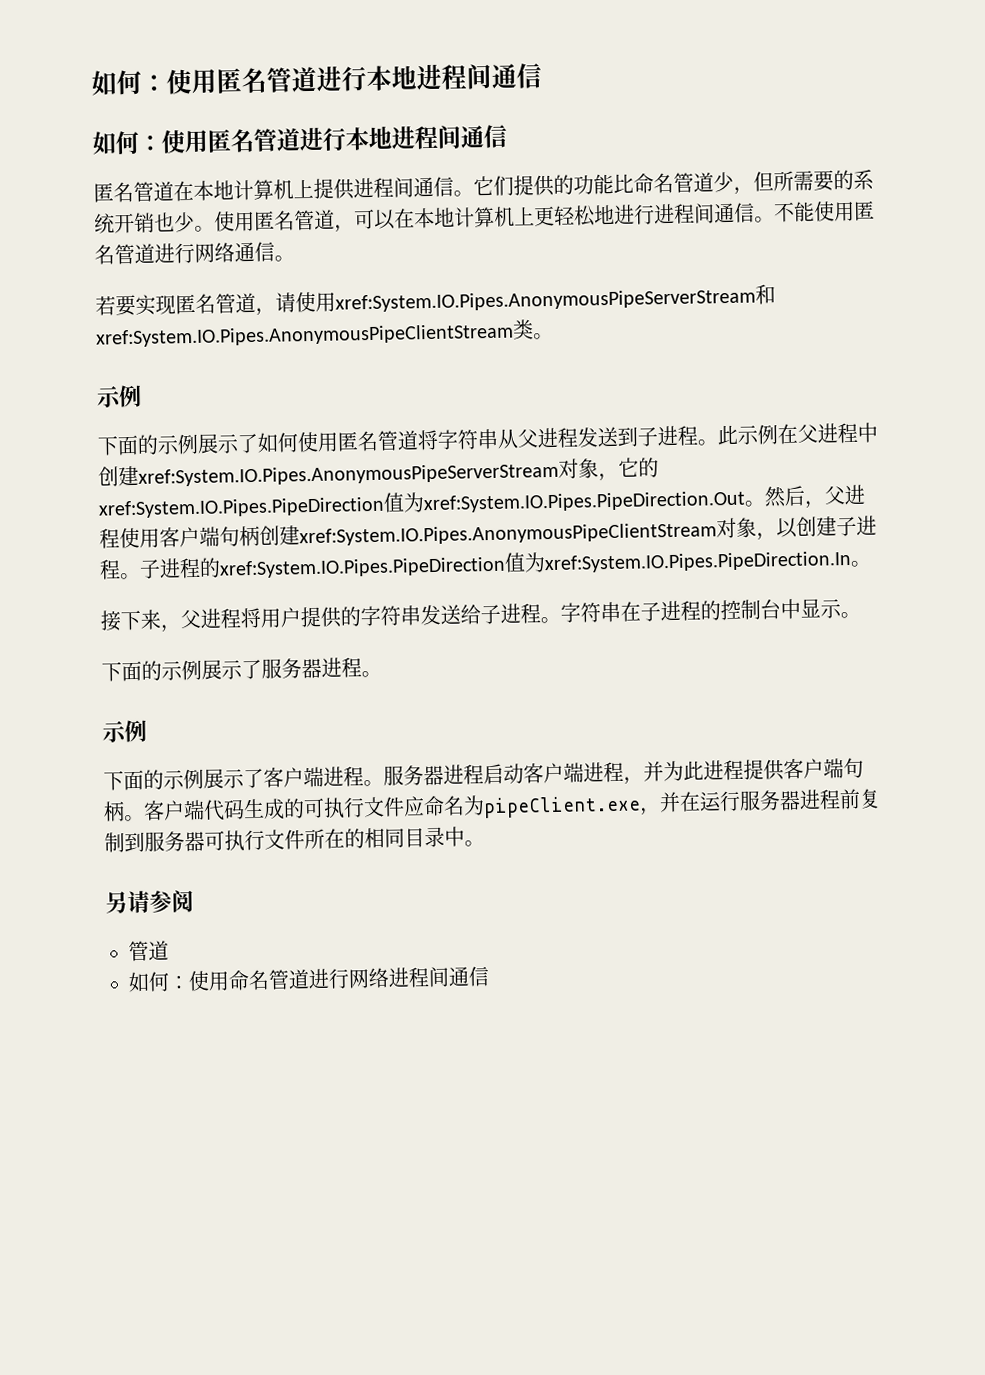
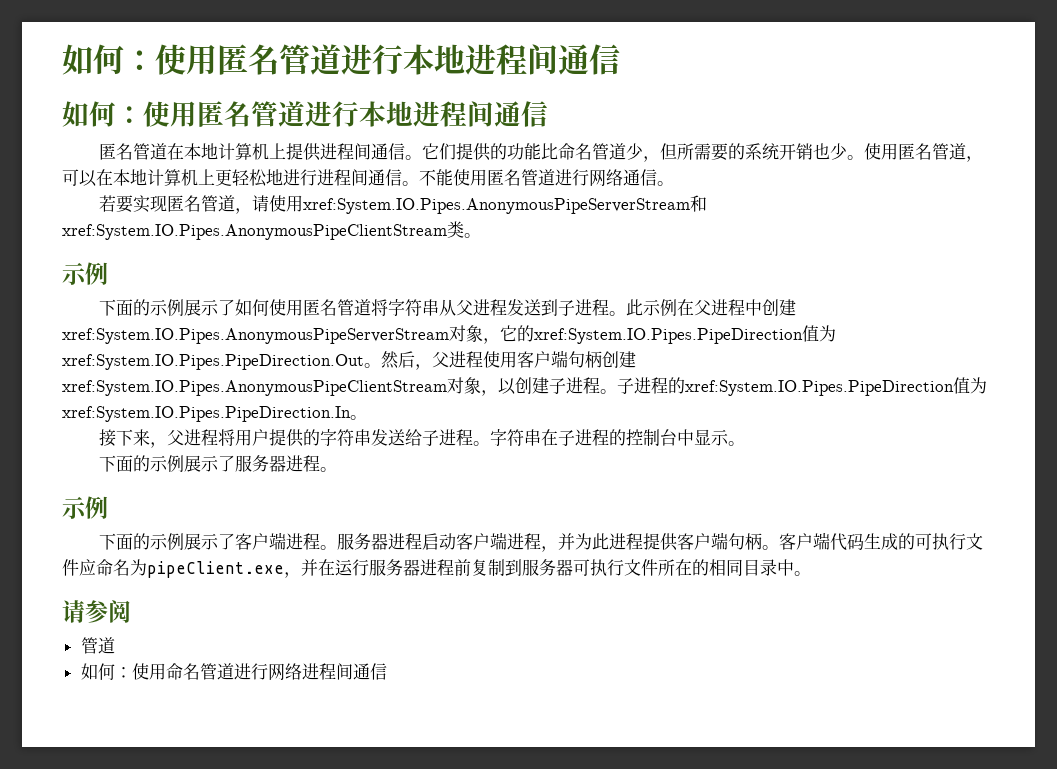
[105,891,128,914] 另 -> (811, 573) none

